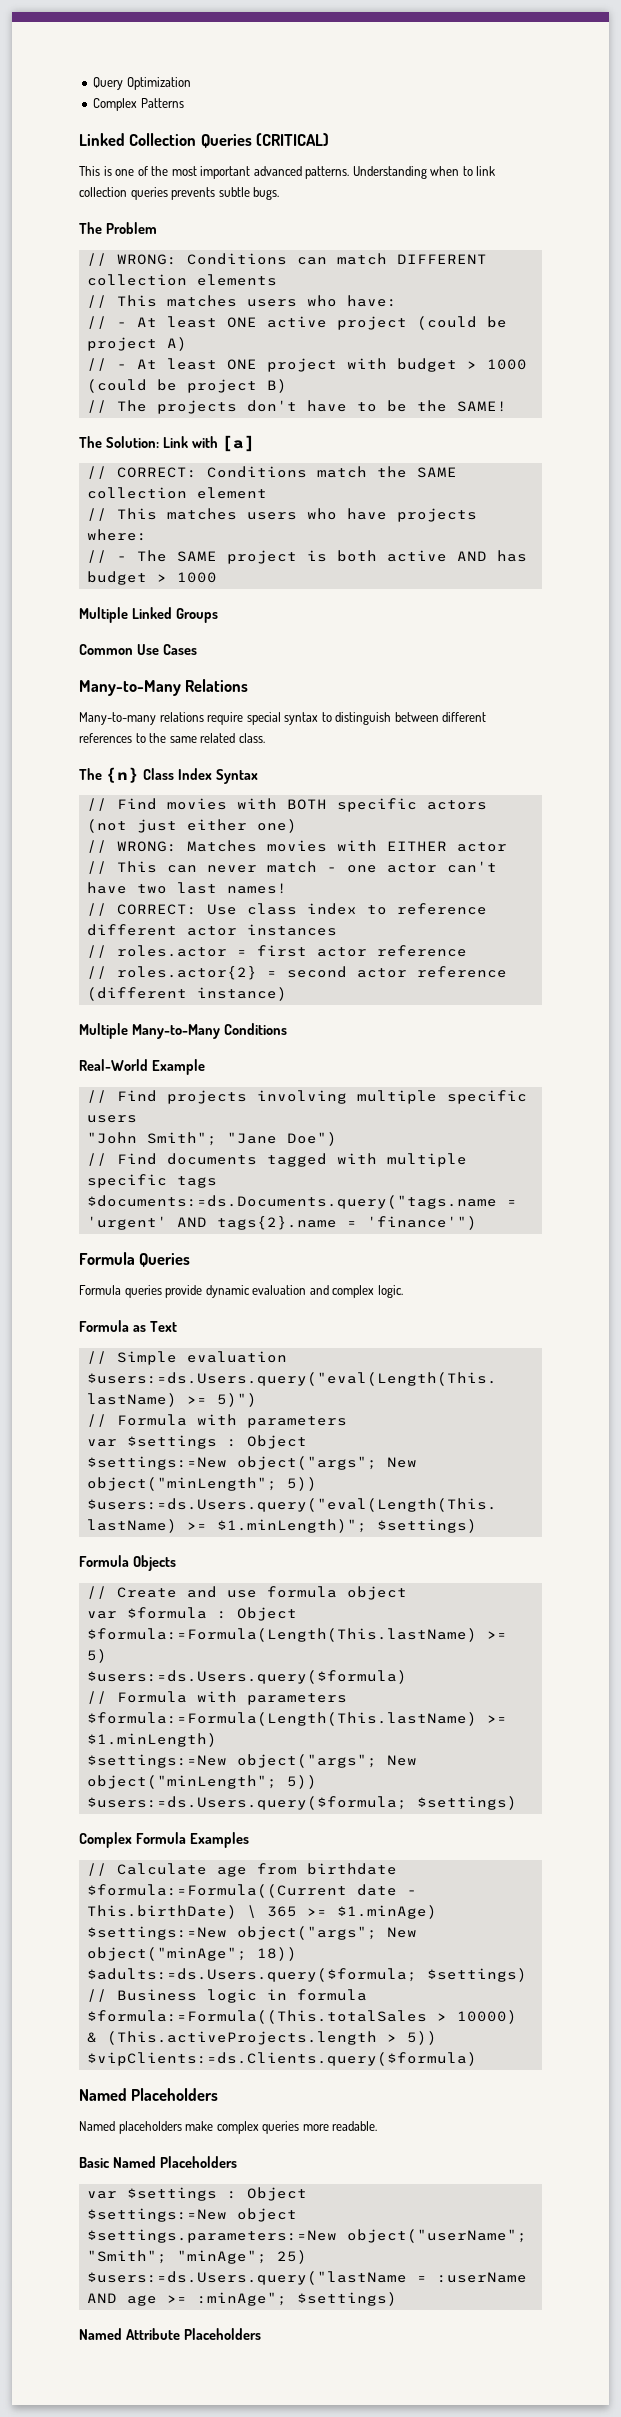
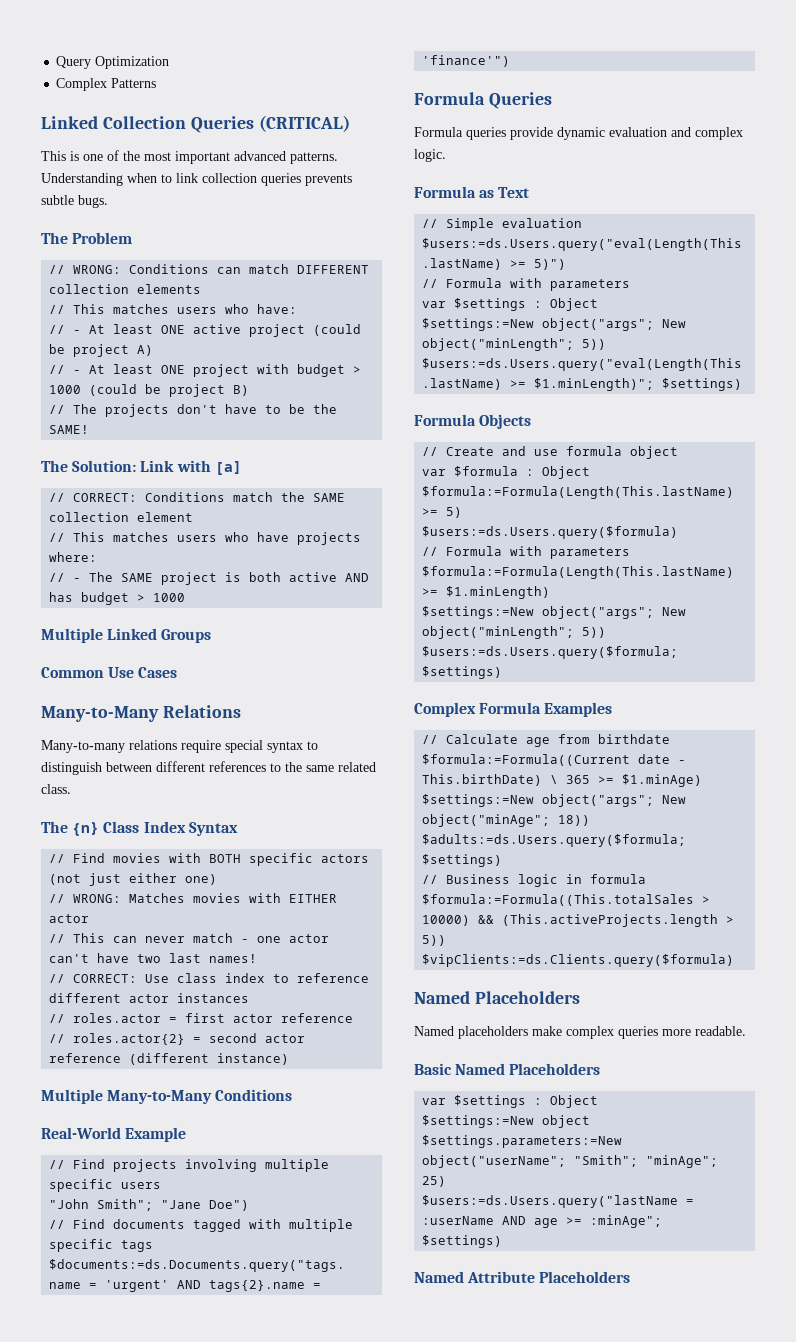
[86,2032,97,2043] & -> [478,915,495,924] &&

